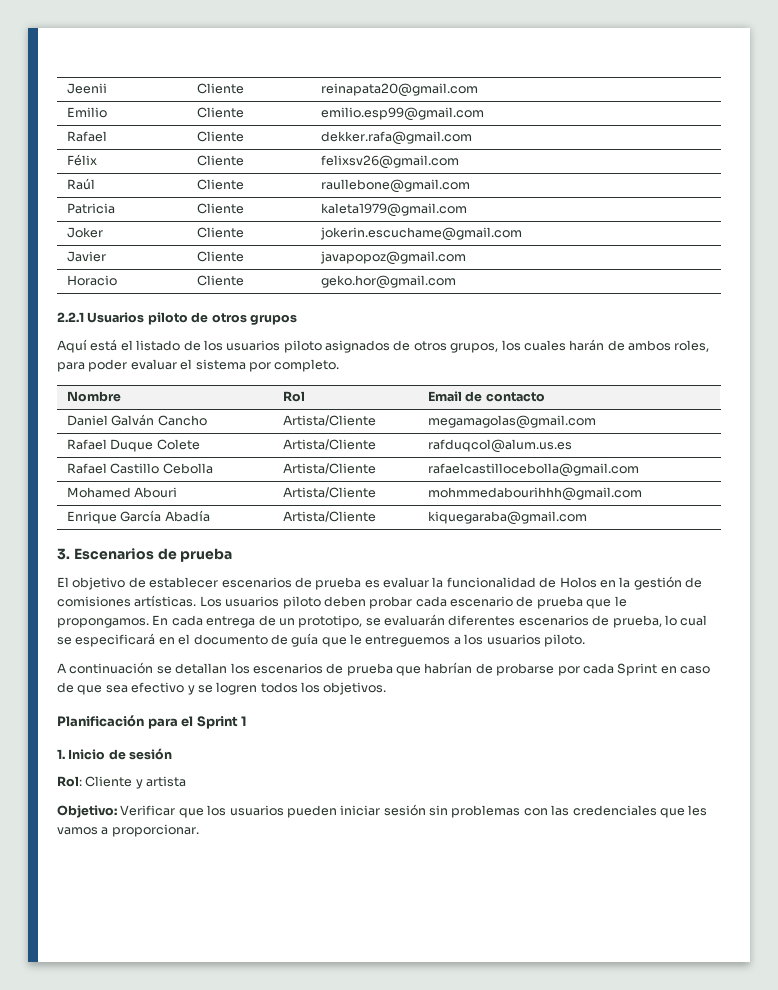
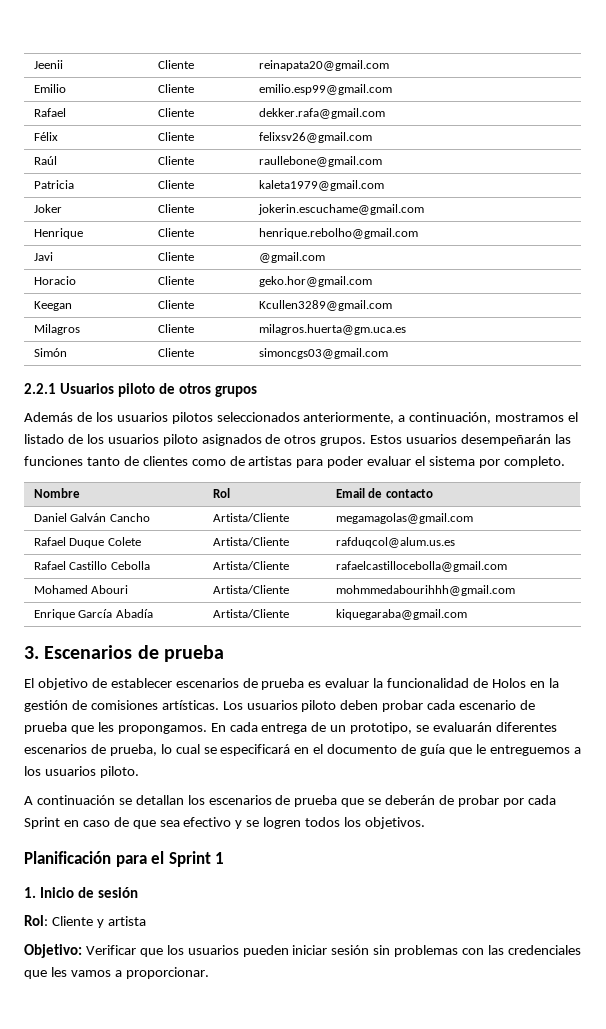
[66,251,106,262] [196,251,244,262] [319,251,466,265] Javier | Cliente | javapopoz@gmail.com -> [33,228,83,239] [157,228,194,237] [258,228,418,239] [33,252,53,261] [157,252,194,261] [258,252,325,263] Henrique | Cliente | henrique.rebolho@gmail.com // Javi | Cliente | @gmail.com
(456, 282) none -> [33,301,72,311] [157,300,194,309] [258,300,392,311] [33,324,80,335] [157,324,194,333] [258,324,406,335] [33,348,67,357] [157,348,194,357] [258,348,388,359] // Keegan | Cliente | Kcullen3289@gmail.com // Milagros | Cliente | milagros.huerta@gm.uca.es // Simón | Cliente | simoncgs03@gmail.com
[57,339,118,353] Aquí está -> [24,412,565,424] Además de los usuarios pilotos seleccionados anteriormente, a continuación, mostramos
[450,339,710,353] grupos, los cuales harán de ambos roles, -> [320,434,571,446] [24,456,293,466] grupos. Estos usuarios desempeñarán las funciones tanto de clientes como de artistas
[614,596,627,607] le -> [97,722,114,732] les
[424,662,555,676] habrían de probarse -> [368,795,499,807] se deberán de probar

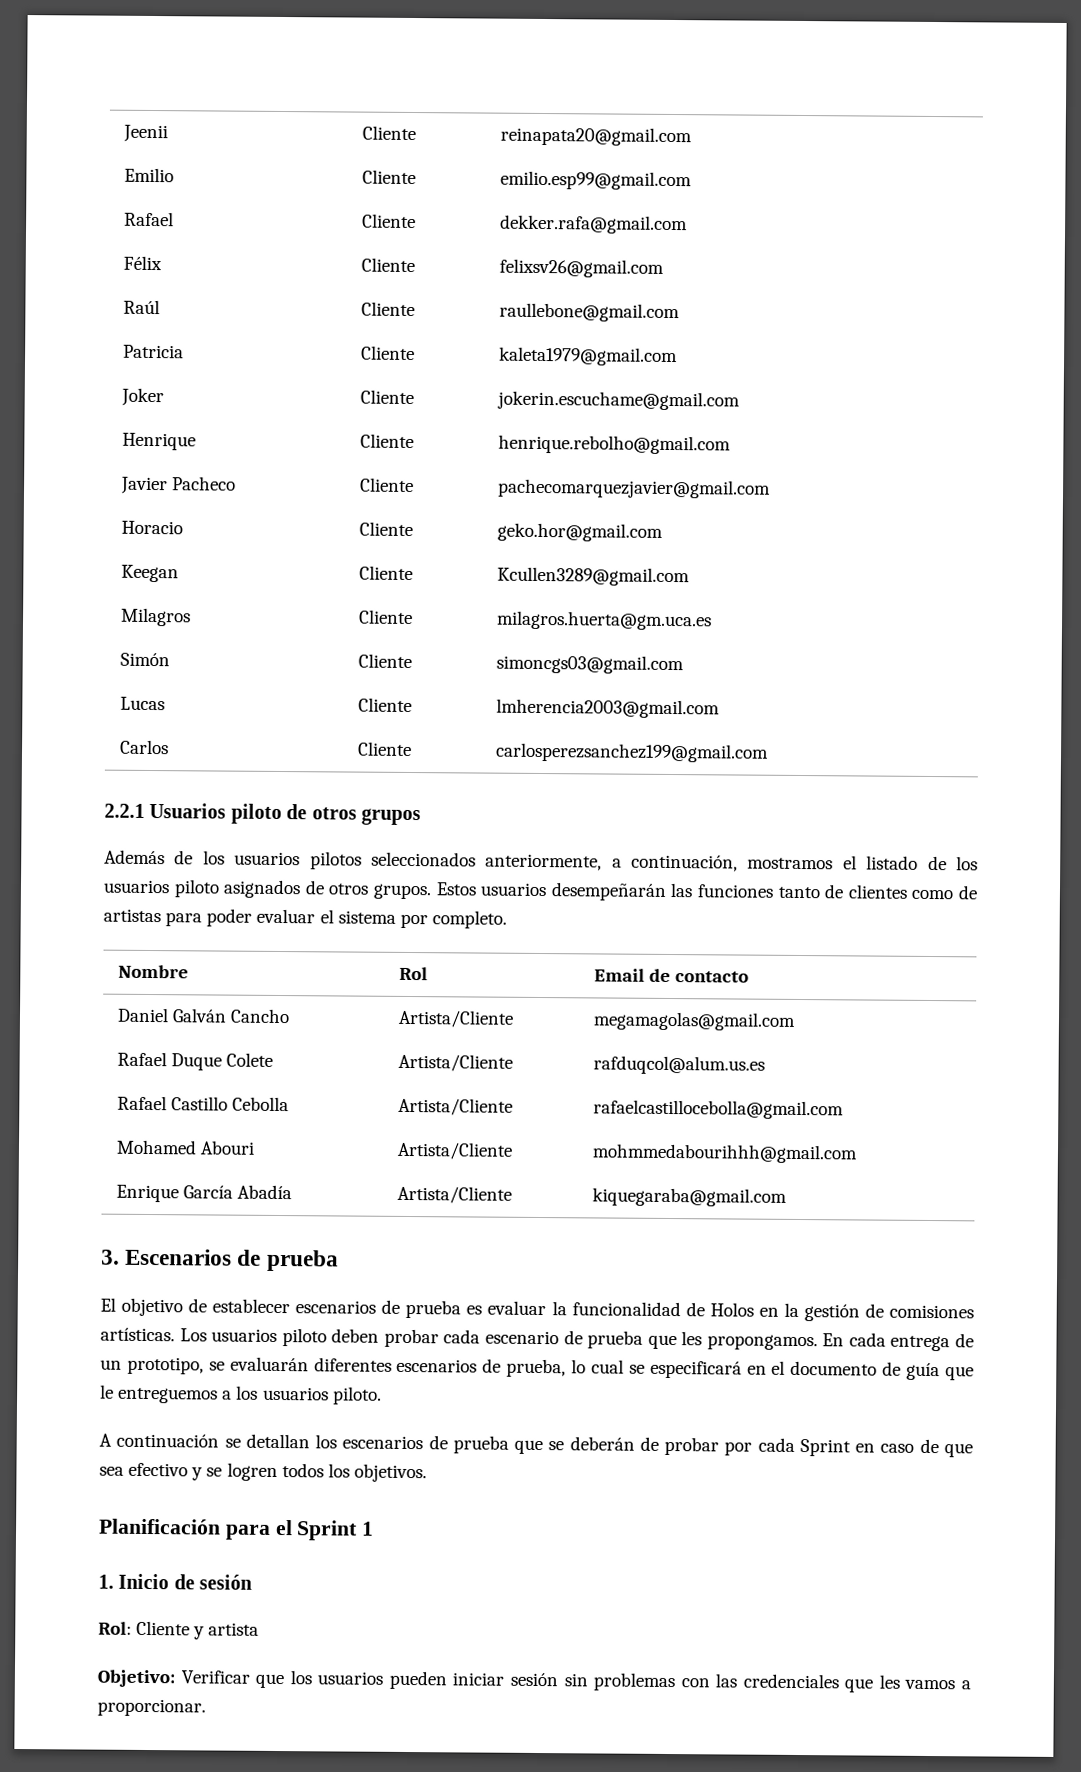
[33,252,53,261] [157,252,194,261] [258,252,325,263] Javi | Cliente | @gmail.com -> [119,476,236,495] [359,477,414,493] [496,478,771,499] Javier Pacheco | Cliente | pachecomarquezjavier@gmail.com
(388, 353) none -> [119,696,165,711] [357,697,412,713] [495,698,720,719] [119,739,169,755] [356,741,412,757] [494,742,769,763] // Lucas | Cliente | lmherencia2003@gmail.com // Carlos | Cliente | carlosperezsanchez199@gmail.com

